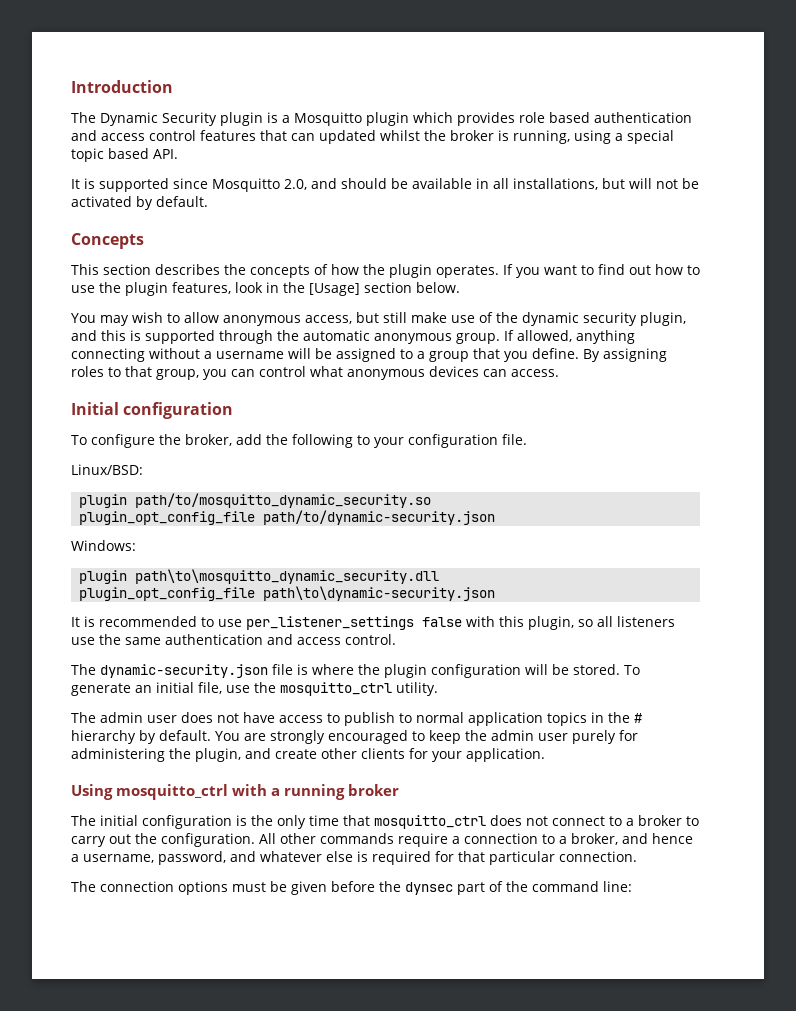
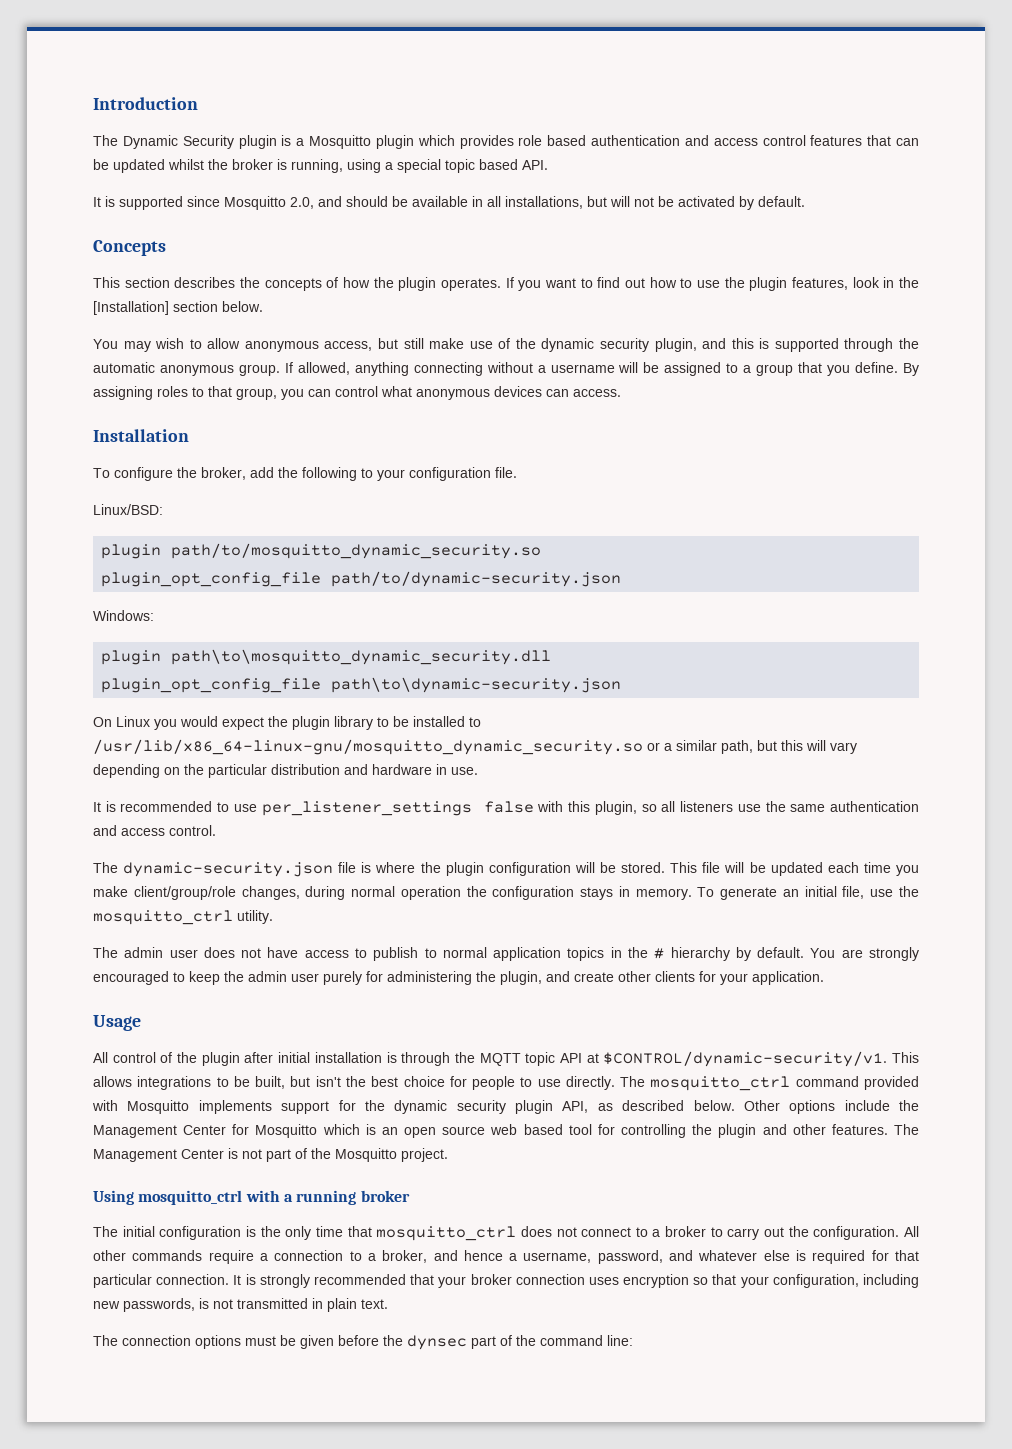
(315, 137) none -> [93,159,109,170] be
[309,283,360,296] [Usage] -> [93,301,169,315] [Installation]
[71,402,234,419] Initial configuration -> [93,429,189,442] Installation
(496, 593) none -> [93,716,481,730] [93,739,857,755] [93,764,478,778] // On Linux you would expect the plugin library to be installed to /usr/lib/x86_64-linux-gnu/mosquitto_dynamic_security.so or a similar path, but this will vary depending on the particular distribution and hardware in use.
(620, 669) none -> [670,862,919,876] [93,886,692,900] This file will be updated each time you make client/group/role changes, during normal operation the configuration stays in memory.
(545, 755) none -> [93,1015,141,1031] [93,1051,919,1067] [93,1076,920,1091] [92,1100,919,1114] [93,1124,919,1138] [93,1148,448,1162] // Usage // All control of the plugin after initial installation is through the MQTT topic API at $CONTROL/dynamic-security/v1. This allows integrations to be built, but isn't the best choice for people to use directly. The mosquitto_ctrl command provided with Mosquitto implements support for the dynamic security plugin API, as described below. Other options include the Management Center for Mosquitto which is an open source web based tool for controlling the plugin and other features. The Management Center is not part of the Mosquitto project.
(637, 856) none -> [233,1274,919,1288] [93,1298,388,1312] It is strongly recommended that your broker connection uses encryption so that your configuration, including new passwords, is not transmitted in plain text.

